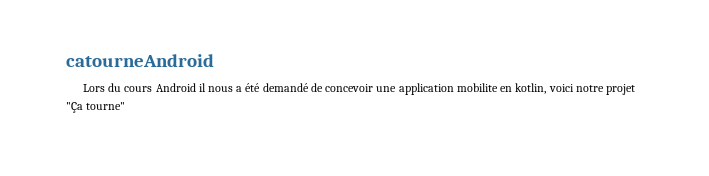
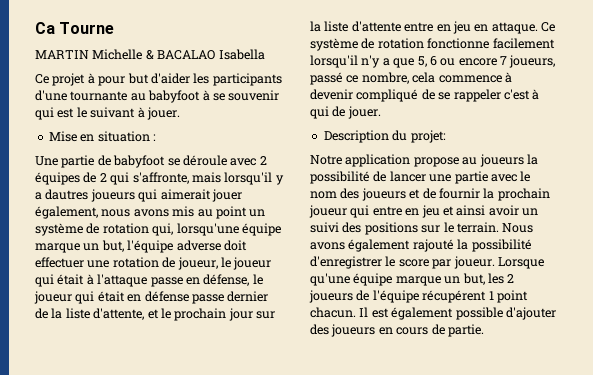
[66,54,214,67] [82,83,636,95] [66,102,126,113] catourneAndroid // Lors du cours Android il nous a été demandé de concevoir une application mobilite en kotlin, voici notre projet "Ça tourne" -> [35,22,115,34] [35,49,265,60] [35,73,282,86] [35,90,280,103] [35,107,180,120] [48,131,156,142] [35,155,267,168] [35,172,284,185] [35,189,242,202] [35,206,266,219] [35,223,281,236] [35,240,247,253] [35,257,272,270] [35,274,263,287] [34,291,269,304] [35,308,275,321] [310,21,555,34] [310,38,555,51] [310,55,556,68] [310,72,512,85] [310,89,540,102] [310,106,381,119] [323,130,446,143] [310,154,538,167] [310,171,531,184] [310,188,550,201] [309,205,538,218] [310,222,534,235] [310,239,532,252] [310,256,544,269] [310,273,515,286] [309,290,528,303] [310,307,556,320] [310,324,484,337] Ca Tourne // MARTIN Michelle & BACALAO Isabella // Ce projet à pour but d'aider les participants d'une tournante au babyfoot à se souvenir qui est le suivant à jouer. // Mise en situation : // Une partie de babyfoot se déroule avec 2 équipes de 2 qui s'affronte, mais lorsqu'il y a dautres joueurs qui aimerait jouer également, nous avons mis au point un système de rotation qui, lorsqu'une équipe marque un but, l'équipe adverse doit effectuer une rotation de joueur, le joueur qui était à l'attaque passe en défense, le joueur qui était en défense passe dernier de la liste d'attente, et le prochain jour sur la liste d'attente entre en jeu en attaque. Ce système de rotation fonctionne facilement lorsqu'il n'y a que 5, 6 ou encore 7 joueurs, passé ce nombre, cela commence à devenir compliqué de se rappeler c'est à qui de jouer. // Description du projet: // Notre application propose au joueurs la possibilité de lancer une partie avec le nom des joueurs et de fournir la prochain joueur qui entre en jeu et ainsi avoir un suivi des positions sur le terrain. Nous avons également rajouté la possibilité d'enregistrer le score par joueur. Lorsque qu'une équipe marque un but, les 2 joueurs de l'équipe récupérent 1 point chacun. Il est également possible d'ajouter des joueurs en cours de partie.

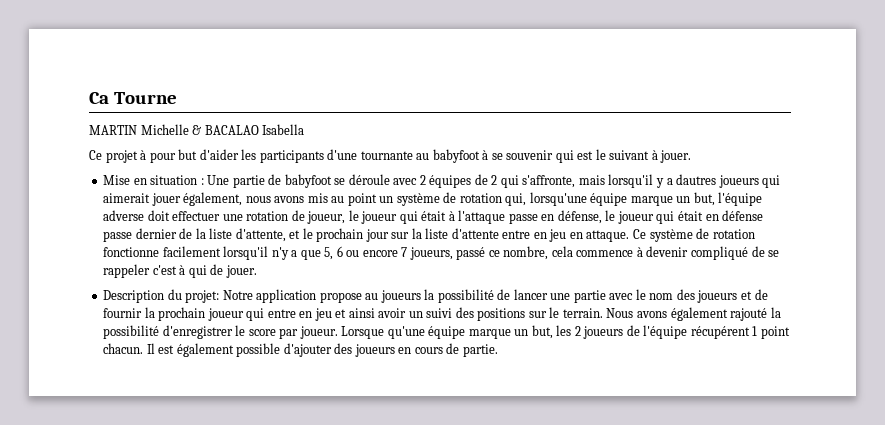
(156, 137) // -> (204, 181) none
(446, 136) // -> (220, 296) none

